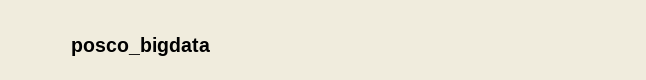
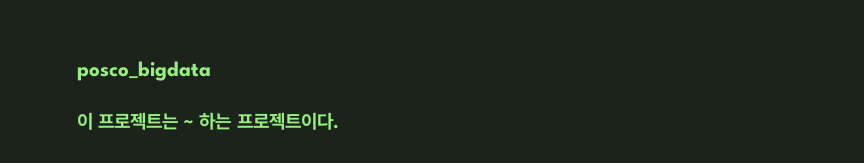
(210, 46) none -> [77,112,339,130] // 이 프로젝트는 ~ 하는 프로젝트이다.

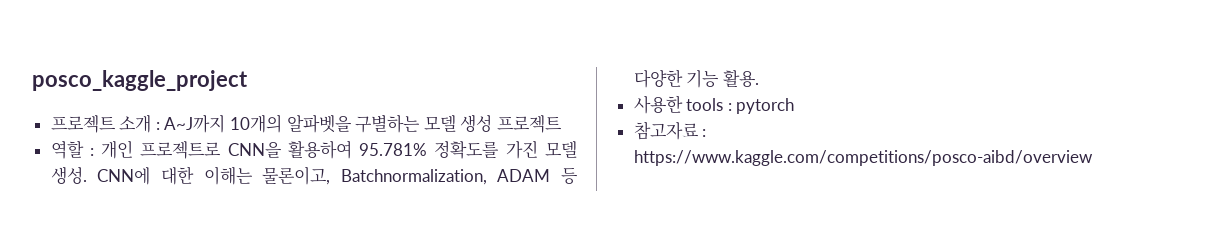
[77,61,211,81] [77,112,339,130] posco_bigdata // 이 프로젝트는 ~ 하는 프로젝트이다. -> [32,70,248,91] [50,114,563,133] [50,140,577,159] [50,166,578,185] [633,69,759,88] [633,95,795,114] [633,121,707,140] [633,150,1093,166] posco_kaggle_project // 프로젝트 소개 : A~J까지 10개의 알파벳을 구별하는 모델 생성 프로젝트 // 역할 : 개인 프로젝트로 CNN을 활용하여 95.781% 정확도를 가진 모델 생성. CNN에 대한 이해는 물론이고, Batchnormalization, ADAM 등 다양한 기능 활용. // 사용한 tools : pytorch // 참고자료 : https://www.kaggle.com/competitions/posco-aibd/overview

